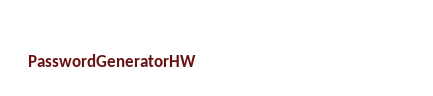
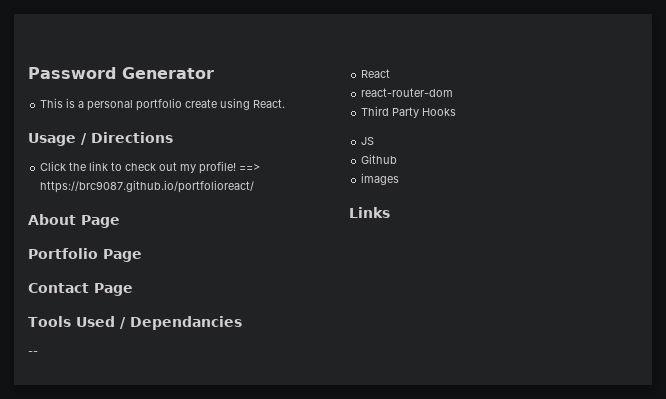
[28,54,196,67] PasswordGeneratorHW -> [28,67,214,79] [40,98,286,111] [28,132,173,146] [40,161,261,174] [40,180,255,193] [28,214,120,228] [28,248,142,262] [28,283,133,296] [28,316,242,330] [28,351,38,355] [361,69,391,78] [361,88,454,97] [361,106,457,118] [361,137,375,145] [361,154,398,164] [361,173,400,185] [349,207,390,218] Password Generator // This is a personal portfolio create using React. // Usage / Directions // Click the link to check out my profile! ==> https://brc9087.github.io/portfolioreact/ // About Page // Portfolio Page // Contact Page // Tools Used / Dependancies // -- // React // react-router-dom // Third Party Hooks // JS // Github // images // Links

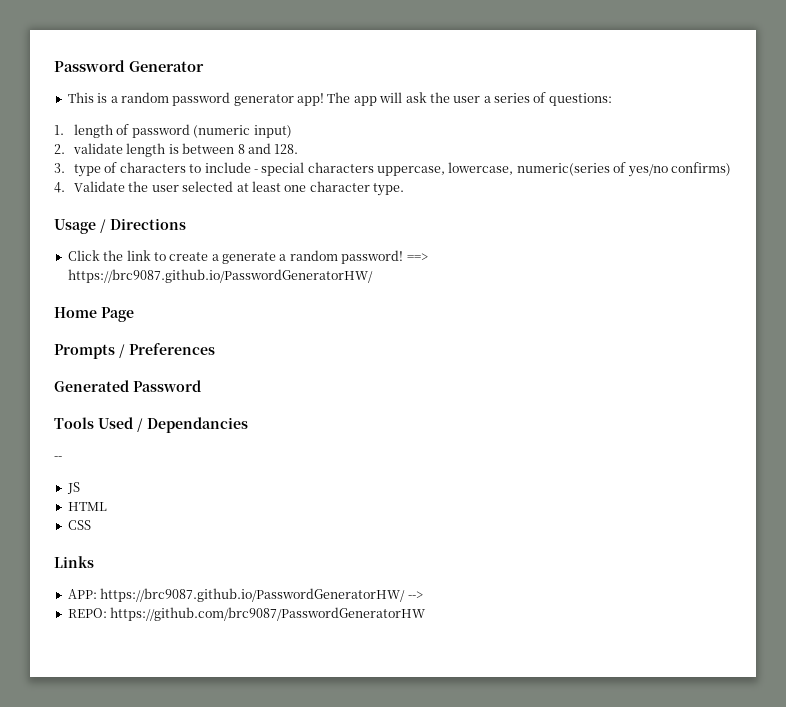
[87,98,286,111] personal portfolio create using React. -> [120,92,612,106] [54,124,292,138] [54,143,299,157] [54,162,731,177] [54,181,405,196] random password generator app! The app will ask the user a series of questions: // 1. length of password (numeric input) // 2. validate length is between 8 and 128. // 3. type of characters to include - special characters uppercase, lowercase, numeric(series of yes/no confirms) // 4. Validate the user selected at least one character type.
[125,161,261,174] [40,180,255,193] [28,214,120,228] [28,248,142,262] [28,283,133,296] check out my profile! ==> https://brc9087.github.io/portfolioreact/ // About Page // Portfolio Page // Contact Page -> [169,250,428,264] [67,269,373,283] [54,307,134,322] [54,343,215,359] [54,380,201,392] create a generate a random password! ==> https://brc9087.github.io/PasswordGeneratorHW/ // Home Page // Prompts / Preferences // Generated Password
[361,69,391,78] [361,88,454,97] [361,106,457,118] // React // react-router-dom // Third Party Hooks -> (62, 458) none
[361,154,398,164] [361,173,400,185] Github // images -> [67,502,107,511] [67,520,91,530] HTML // CSS
(390, 212) none -> [67,588,423,602] [67,607,427,621] // APP: https://brc9087.github.io/PasswordGeneratorHW/ --> // REPO: https://github.com/brc9087/PasswordGeneratorHW

